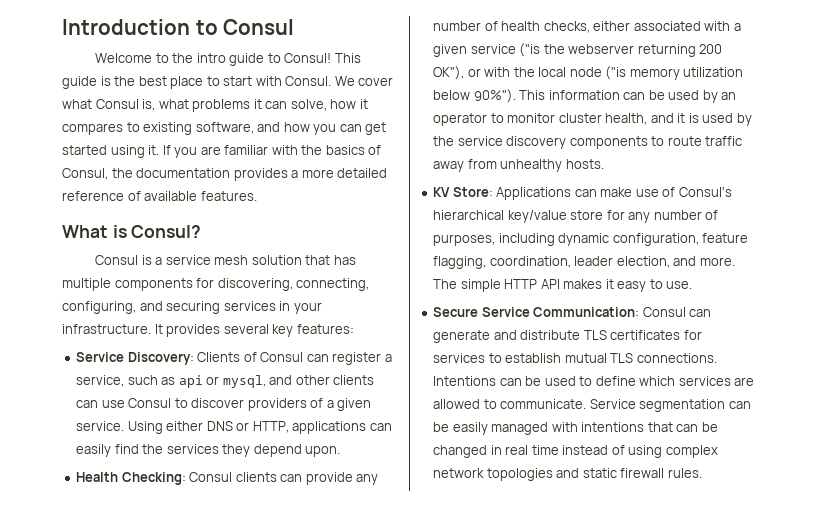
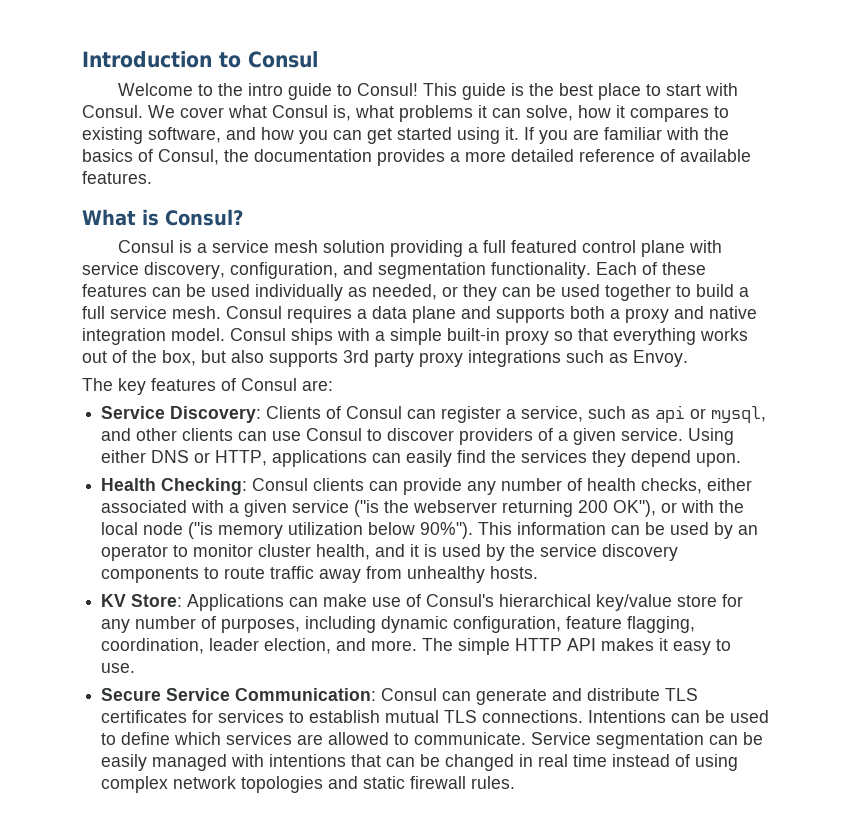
[305,255,356,265] [62,278,370,291] [62,301,322,314] [62,324,354,337] that has multiple components for discovering, connecting, configuring, and securing services in your infrastructure. It provides several key features: -> [390,240,723,257] [82,262,706,279] [82,284,749,301] [82,306,757,323] [82,328,748,345] [82,350,688,367] [82,378,333,395] providing a full featured control plane with service discovery, configuration, and segmentation functionality. Each of these features can be used individually as needed, or they can be used together to build a full service mesh. Consul requires a data plane and supports both a proxy and native integration model. Consul ships with a simple built-in proxy so that everything works out of the box, but also supports 3rd party proxy integrations such as Envoy. // The key features of Consul are:

